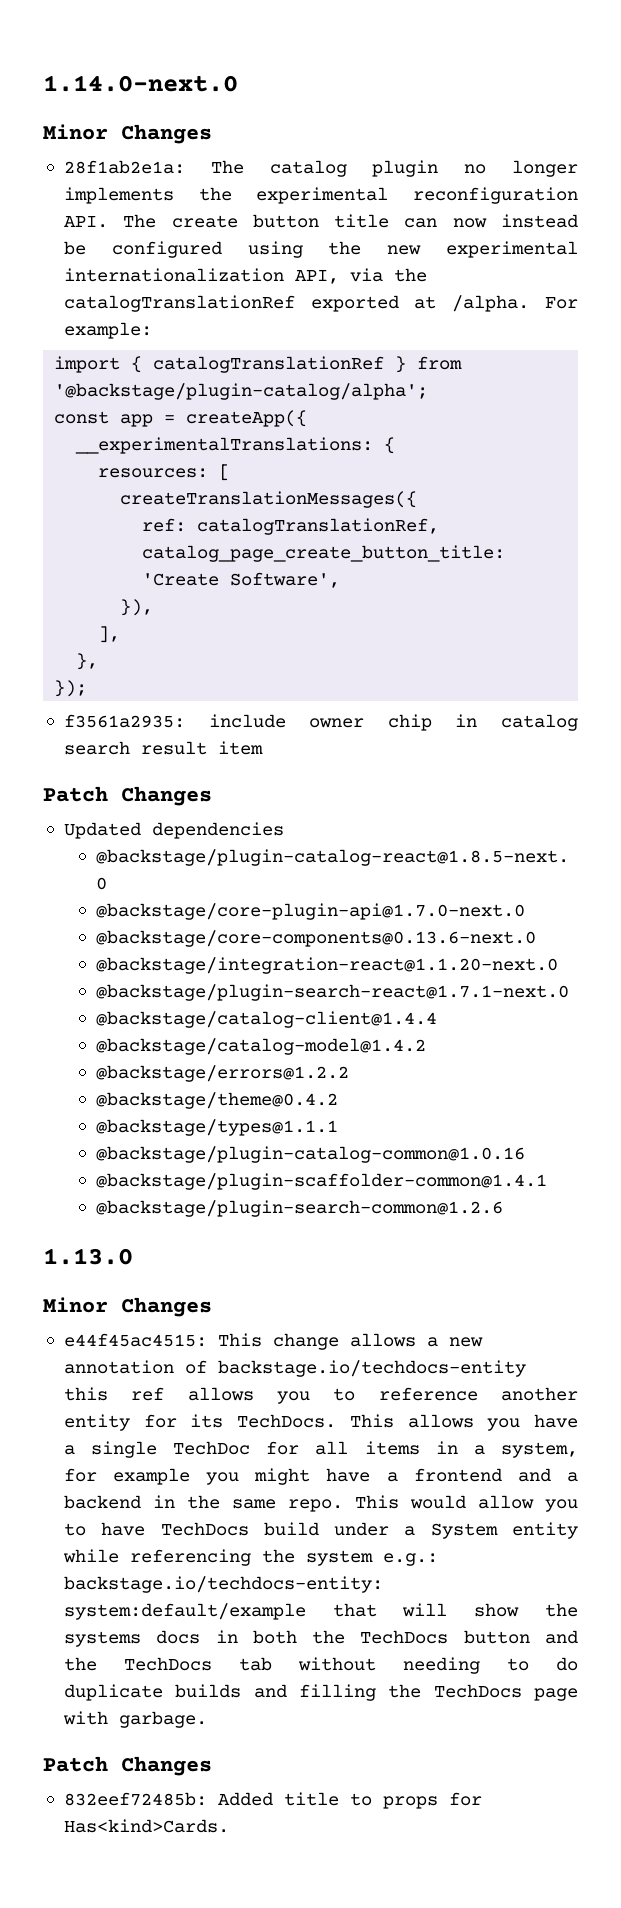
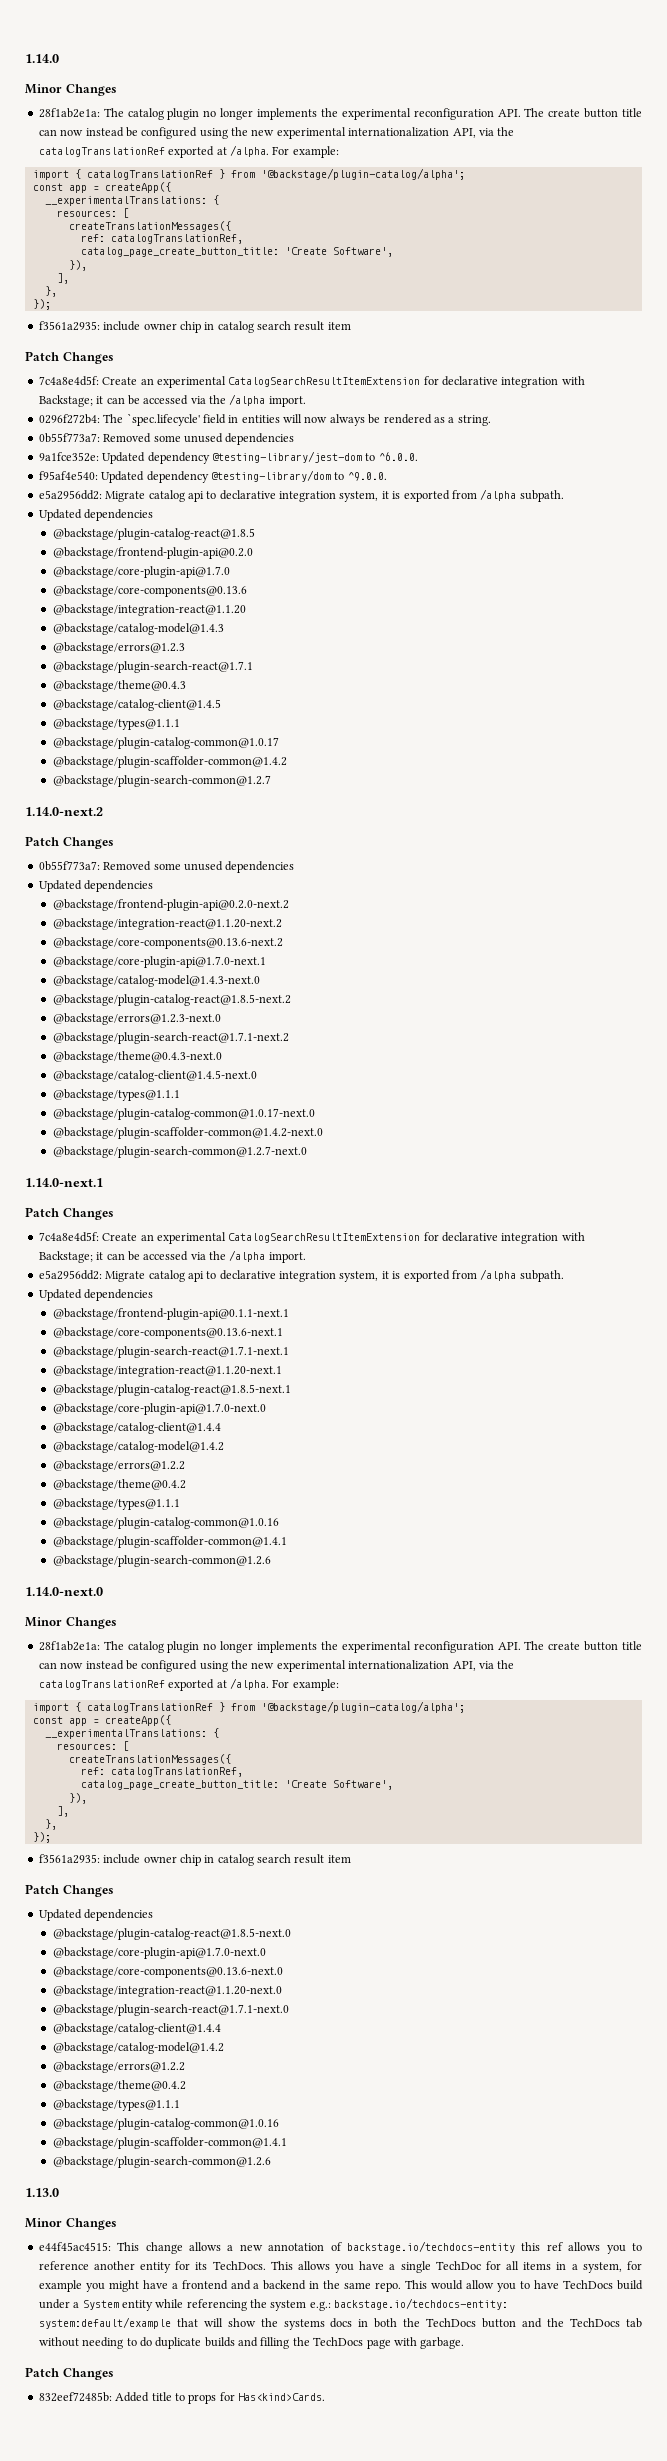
(43, 83) none -> [25,54,59,63] [25,84,117,96] [38,108,642,120] [38,127,515,139] [38,145,339,158] [32,168,465,180] [32,182,171,193] [44,195,219,206] [56,208,129,218] [68,221,231,232] [80,234,243,244] [80,247,393,257] [68,260,87,271] [56,273,69,284] [44,286,57,297] [32,299,51,310] [38,321,351,333] [25,351,114,364] [38,376,585,388] [38,394,306,407] [38,413,491,426] [38,433,295,445] [38,451,418,464] [38,470,387,483] [38,489,564,502] [38,509,154,521] [52,528,255,540] [52,547,253,559] [52,566,230,578] [52,585,247,597] [52,604,246,616] [52,623,224,635] [52,642,185,654] [52,661,253,673] [52,680,186,692] [52,699,221,711] [52,718,180,730] [52,737,279,749] [52,756,287,768] [52,775,271,787] [25,807,103,816] [25,836,114,849] [38,861,295,873] [38,880,154,892] [52,899,289,911] [52,918,282,930] [52,937,283,949] [52,956,266,968] [52,975,260,987] [52,994,291,1006] [52,1013,221,1025] [52,1032,289,1044] [52,1051,222,1063] [52,1070,257,1082] [52,1089,180,1101] [52,1108,315,1120] [52,1127,323,1139] [52,1146,307,1158] [25,1178,103,1187] [25,1207,114,1220] [38,1232,585,1244] [38,1250,306,1263] [38,1269,564,1282] [38,1289,154,1301] [52,1308,289,1320] [52,1327,283,1339] [52,1346,289,1358] [52,1365,282,1377] [52,1384,291,1396] [52,1403,266,1415] [52,1422,221,1434] [52,1441,224,1453] [52,1460,185,1472] [52,1479,186,1491] [52,1498,180,1510] [52,1517,279,1529] [52,1536,287,1548] [52,1555,271,1567] 1.14.0 // Minor Changes // 28f1ab2e1a: The catalog plugin no longer implements the experimental reconfiguration API. The create button title can now instead be configured using the new experimental internationalization API, via the catalogTranslationRef exported at /alpha. For example: // import { catalogTranslationRef } from '@backstage/plugin-catalog/alpha'; // const app = createApp({ // __experimentalTranslations: { // resources: [ // createTranslationMessages({ // ref: catalogTranslationRef, // catalog_page_create_button_title: 'Create Software', // }), // ], // }, // }); // f3561a2935: include owner chip in catalog search result item // Patch Changes // 7c4a8e4d5f: Create an experimental CatalogSearchResultItemExtension for declarative integration with Backstage; it can be accessed via the /alpha import. // 0296f272b4: The `spec.lifecycle' field in entities will now always be rendered as a string. // 0b55f773a7: Removed some unused dependencies // 9a1fce352e: Updated dependency @testing-library/jest-dom to ^6.0.0. // f95af4e540: Updated dependency @testing-library/dom to ^9.0.0. // e5a2956dd2: Migrate catalog api to declarative integration system, it is exported from /alpha subpath. // Updated dependencies // @backstage/plugin-catalog-react@1.8.5 // @backstage/frontend-plugin-api@0.2.0 // @backstage/core-plugin-api@1.7.0 // @backstage/core-components@0.13.6 // @backstage/integration-react@1.1.20 // @backstage/catalog-model@1.4.3 // @backstage/errors@1.2.3 // @backstage/plugin-search-react@1.7.1 // @backstage/theme@0.4.3 // @backstage/catalog-client@1.4.5 // @backstage/types@1.1.1 // @backstage/plugin-catalog-common@1.0.17 // @backstage/plugin-scaffolder-common@1.4.2 // @backstage/plugin-search-common@1.2.7 // 1.14.0-next.2 // Patch Changes // 0b55f773a7: Removed some unused dependencies // Updated dependencies // @backstage/frontend-plugin-api@0.2.0-next.2 // @backstage/integration-react@1.1.20-next.2 // @backstage/core-components@0.13.6-next.2 // @backstage/core-plugin-api@1.7.0-next.1 // @backstage/catalog-model@1.4.3-next.0 // @backstage/plugin-catalog-react@1.8.5-next.2 // @backstage/errors@1.2.3-next.0 // @backstage/plugin-search-react@1.7.1-next.2 // @backstage/theme@0.4.3-next.0 // @backstage/catalog-client@1.4.5-next.0 // @backstage/types@1.1.1 // @backstage/plugin-catalog-common@1.0.17-next.0 // @backstage/plugin-scaffolder-common@1.4.2-next.0 // @backstage/plugin-search-common@1.2.7-next.0 // 1.14.0-next.1 // Patch Changes // 7c4a8e4d5f: Create an experimental CatalogSearchResultItemExtension for declarative integration with Backstage; it can be accessed via the /alpha import. // e5a2956dd2: Migrate catalog api to declarative integration system, it is exported from /alpha subpath. // Updated dependencies // @backstage/frontend-plugin-api@0.1.1-next.1 // @backstage/core-components@0.13.6-next.1 // @backstage/plugin-search-react@1.7.1-next.1 // @backstage/integration-react@1.1.20-next.1 // @backstage/plugin-catalog-react@1.8.5-next.1 // @backstage/core-plugin-api@1.7.0-next.0 // @backstage/catalog-client@1.4.4 // @backstage/catalog-model@1.4.2 // @backstage/errors@1.2.2 // @backstage/theme@0.4.2 // @backstage/types@1.1.1 // @backstage/plugin-catalog-common@1.0.16 // @backstage/plugin-scaffolder-common@1.4.1 // @backstage/plugin-search-common@1.2.6 //

